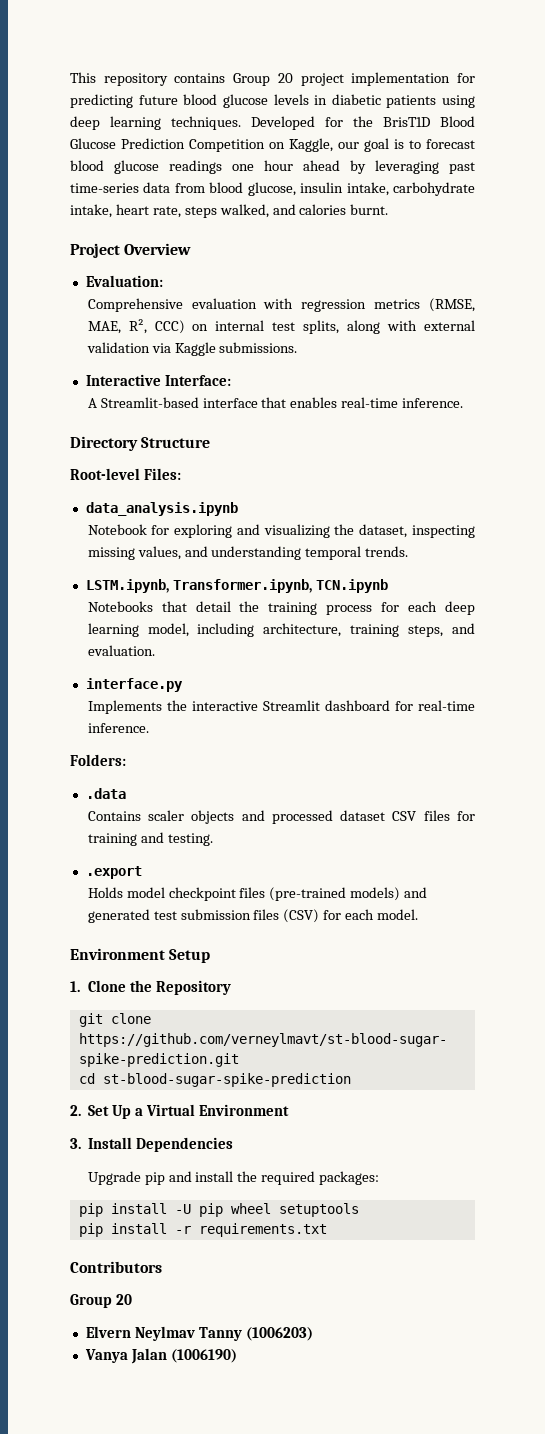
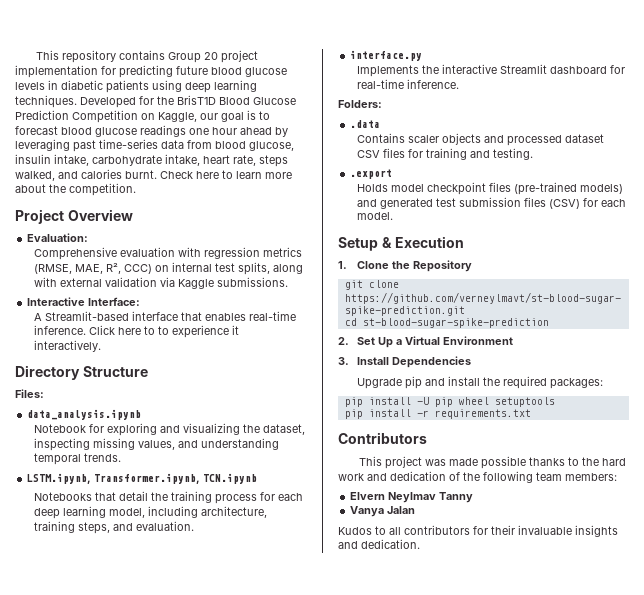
(389, 209) none -> [160,170,292,179] [15,183,136,196] Check here to learn more about the competition.
(464, 403) none -> [89,325,240,338] [34,340,102,352] Click here to to experience it interactively.
[70,468,140,480] Root-level -> (148, 371) none
[70,948,165,960] Environment -> (394, 216) none
(211, 956) none -> [381,236,464,248] & Execution
[70,1294,132,1308] Group 20 -> [358,456,626,469] [338,471,617,483] This project was made possible thanks to the hard work and dedication of the following team members:
[245,1327,313,1341] (1006203) -> (474, 497) none
[170,1349,237,1363] (1006190) -> [338,525,618,537] [338,539,420,549] // Kudos to all contributors for their invaluable insights and dedication.

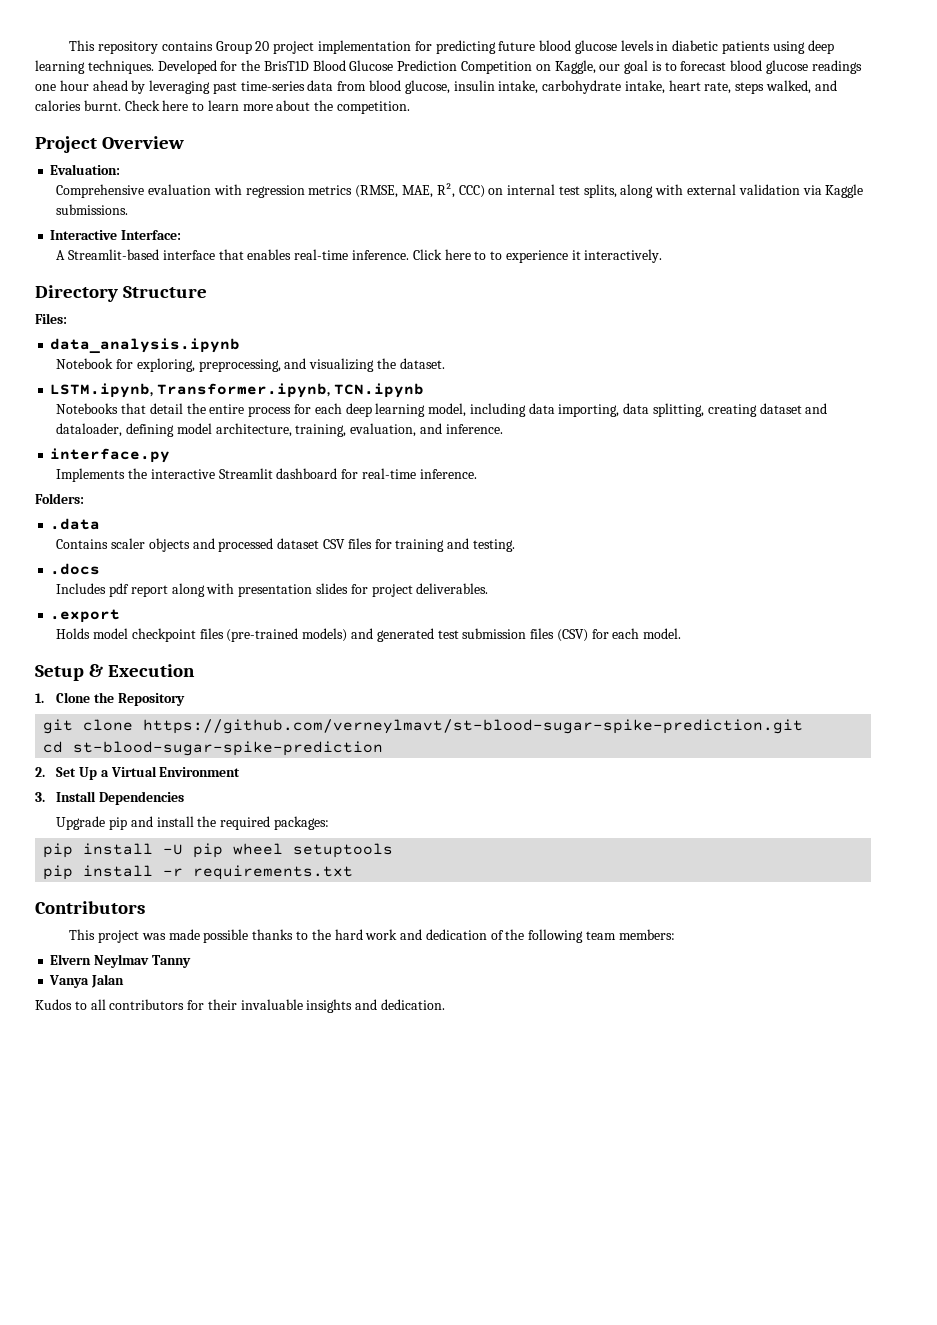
[107,423,158,436] exploring -> [136,358,281,372] exploring, preprocessing,
[263,424,306,435] [34,438,280,451] [34,453,122,465] dataset, inspecting missing values, and understanding temporal trends. -> [399,358,445,369] dataset.
[171,491,213,503] training -> [209,404,245,414] entire
[201,506,268,518] [34,521,195,534] architecture, training steps, and evaluation. -> [528,403,828,417] [56,423,503,437] data importing, data splitting, creating dataset and dataloader, defining model architecture, training, evaluation, and inference.
(534, 154) none -> [50,563,101,575] [56,583,489,597] // .docs // Includes pdf report along with presentation slides for project deliverables.

